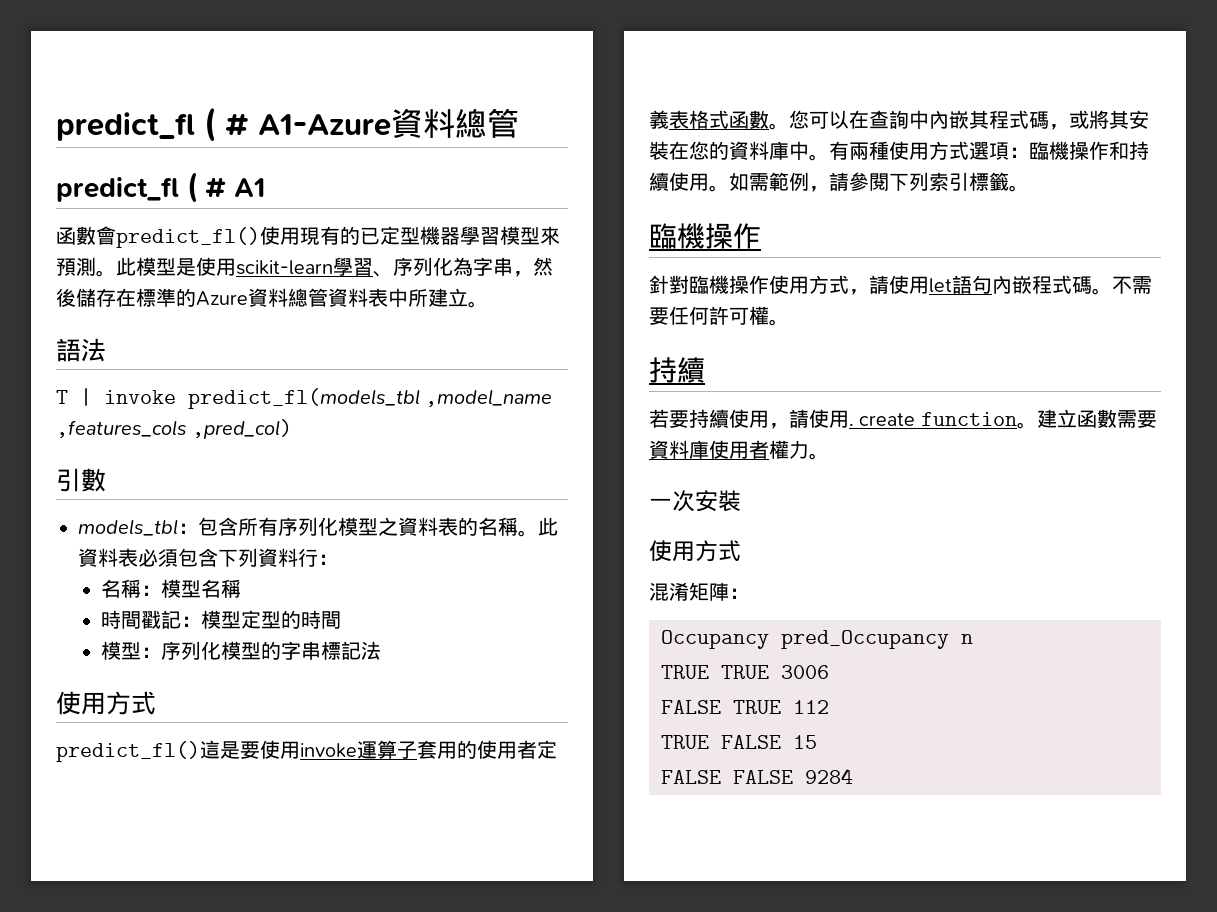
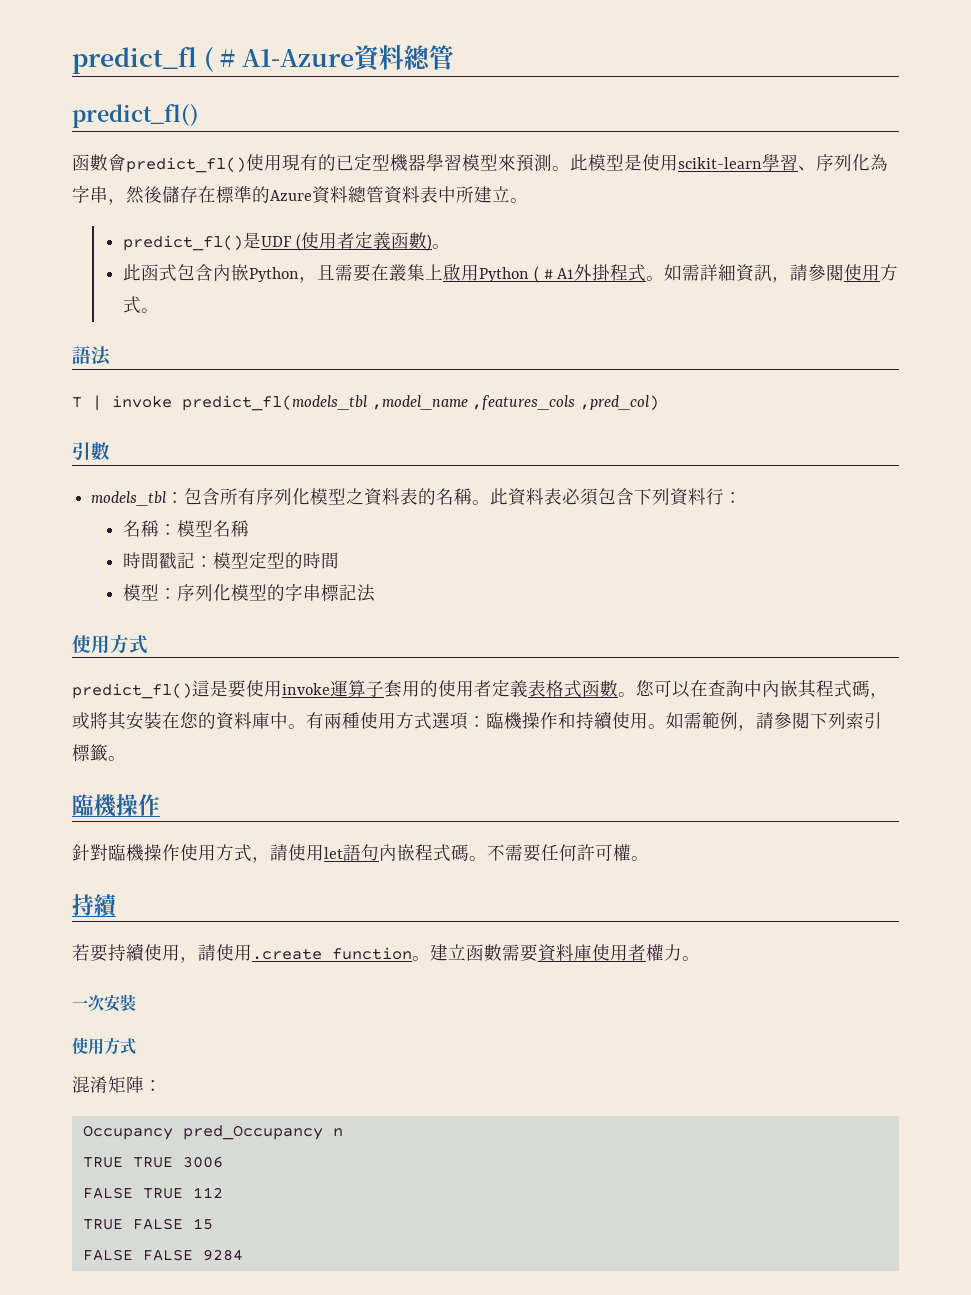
[56,172,266,203] predict_fl ( # A1 -> [72,104,199,128] predict_fl()
(488, 304) none -> [123,231,450,251] [123,264,899,283] [123,296,160,314] // predict_fl()是UDF (使用者定義函數)。 // 此函式包含內嵌Python，且需要在叢集上啟用Python ( # A1外掛程式。如需詳細資訊，請參閱使用方式。
[849,413,916,426] . create -> [252,948,322,960] .create

